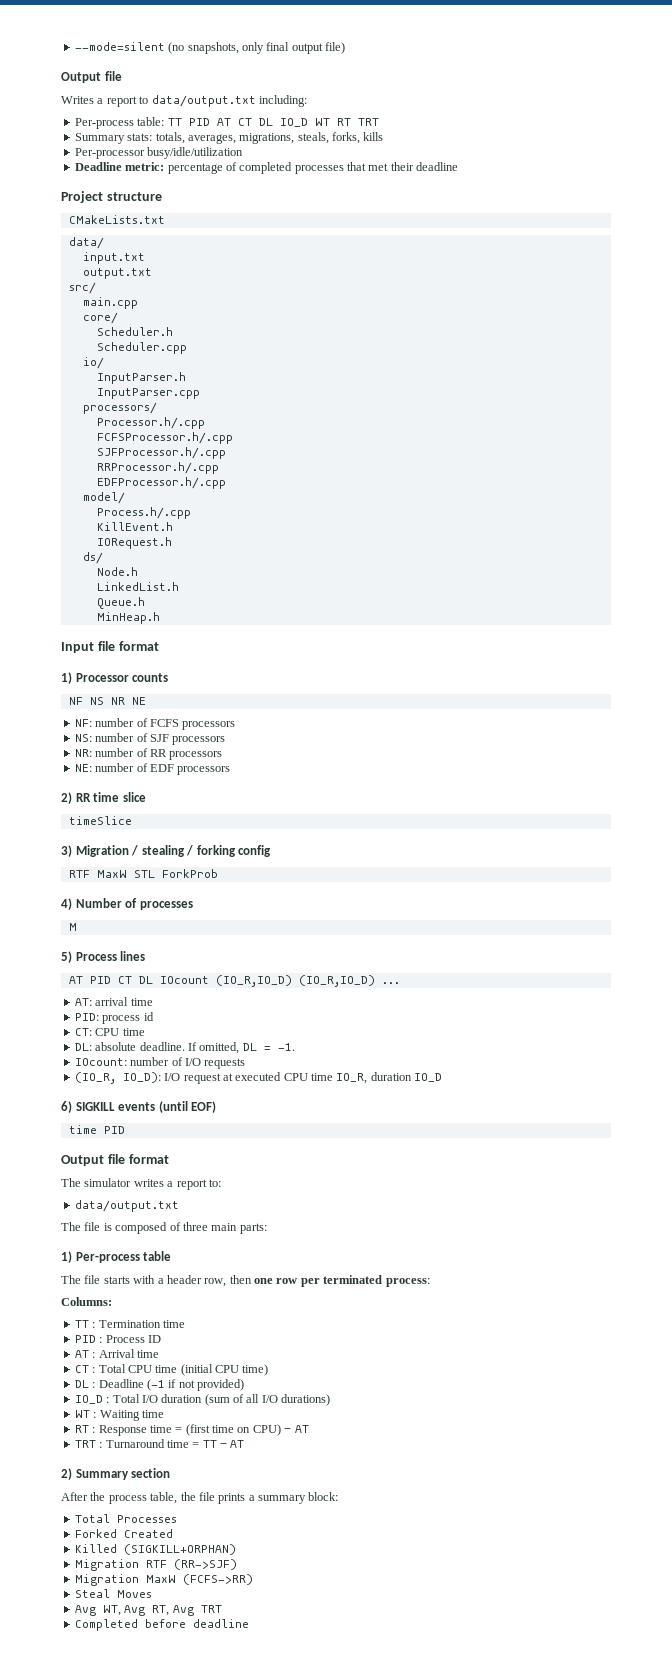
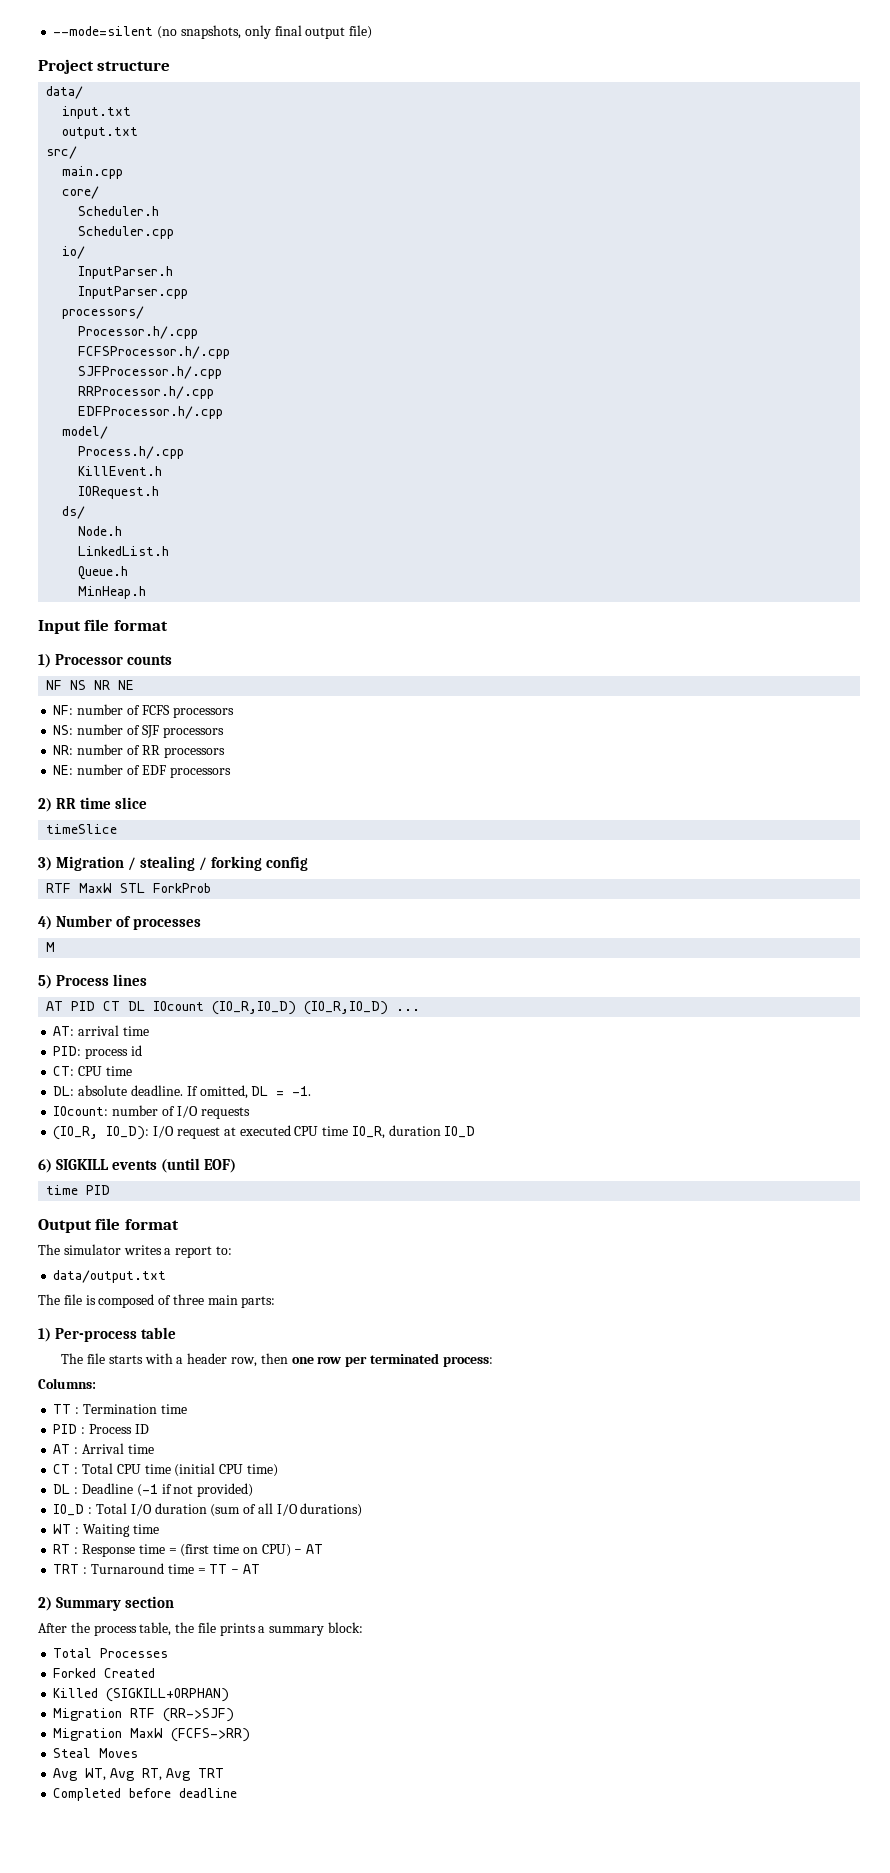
[61,71,122,83] [61,95,307,107] [74,117,379,129] [74,132,384,144] [74,147,244,159] [74,162,459,174] // Output file // Writes a report to data/output.txt including: // Per-process table: TT PID AT CT DL IO_D WT RT TRT // Summary stats: totals, averages, migrations, steals, forks, kills // Per-processor busy/idle/utilization // Deadline metric: percentage of completed processes that met their deadline -> (373, 32) none
[68,215,165,224] // CMakeLists.txt -> (171, 66) none

